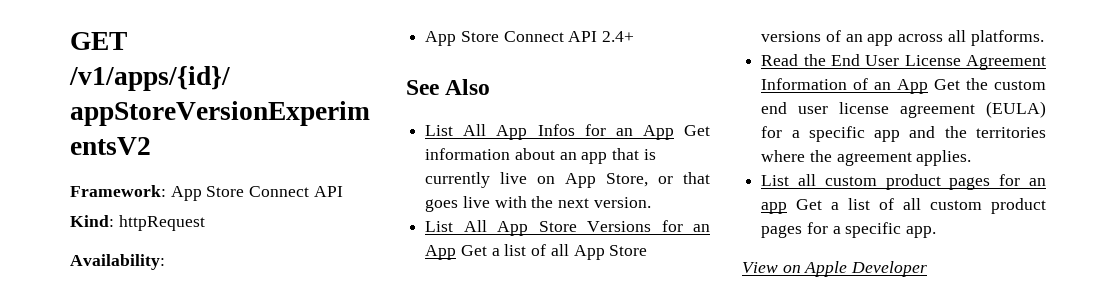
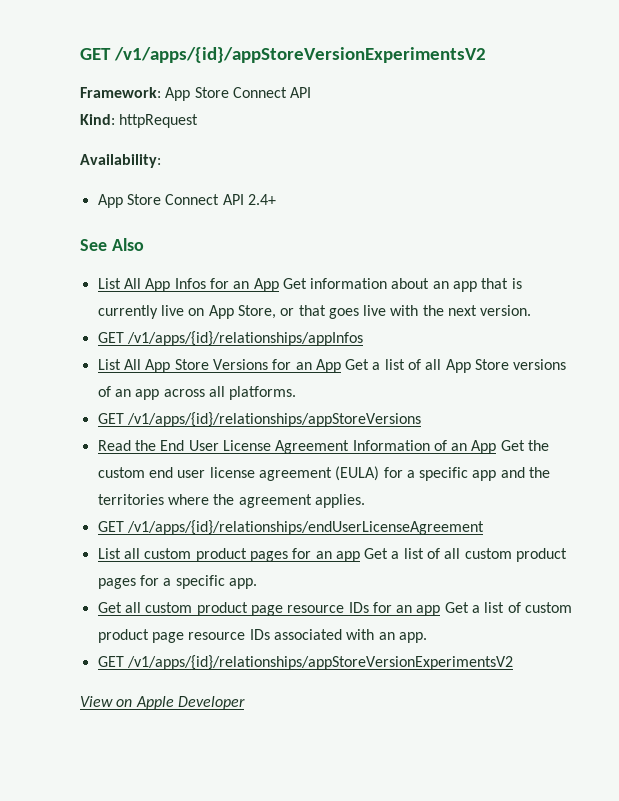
(651, 202) none -> [97,331,363,346] // GET /v1/apps/{id}/relationships/appInfos
(1044, 38) none -> [97,412,421,427] // GET /v1/apps/{id}/relationships/appStoreVersions
(972, 158) none -> [97,520,484,535] // GET /v1/apps/{id}/relationships/endUserLicenseAgreement
(937, 232) none -> [97,602,573,616] [97,629,427,643] [97,655,513,670] // Get all custom product page resource IDs for an app Get a list of custom product page resource IDs associated with an app. // GET /v1/apps/{id}/relationships/appStoreVersionExperimentsV2

